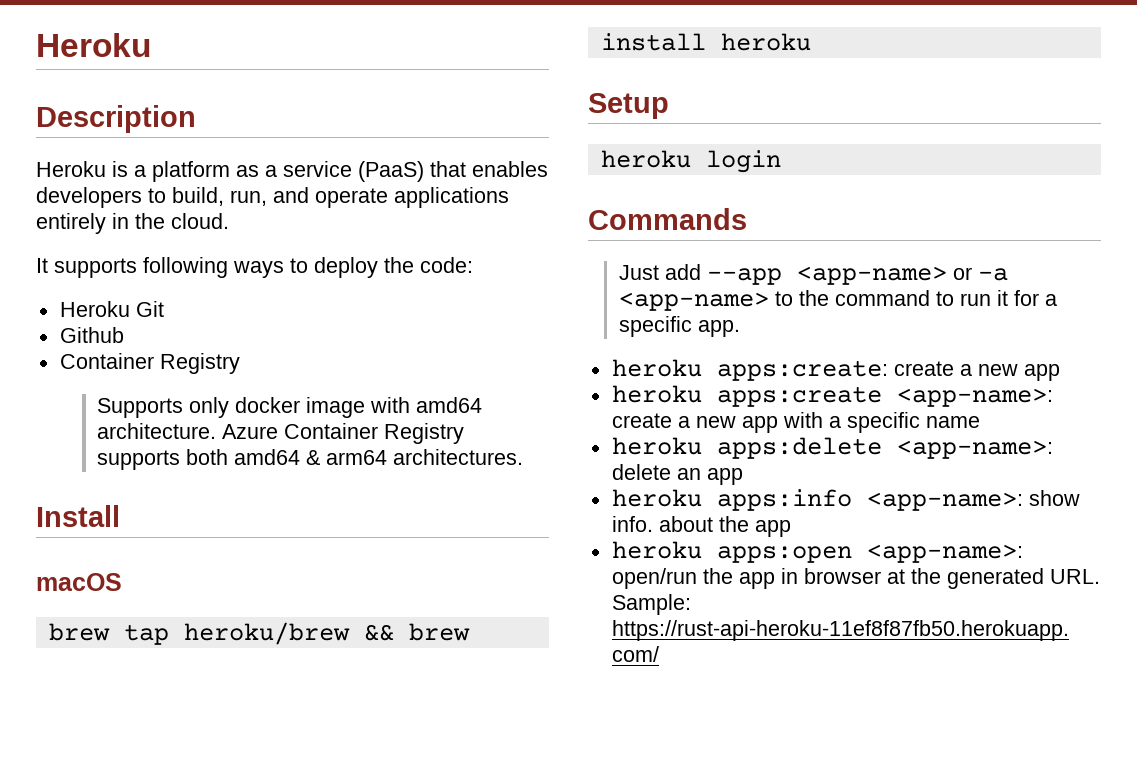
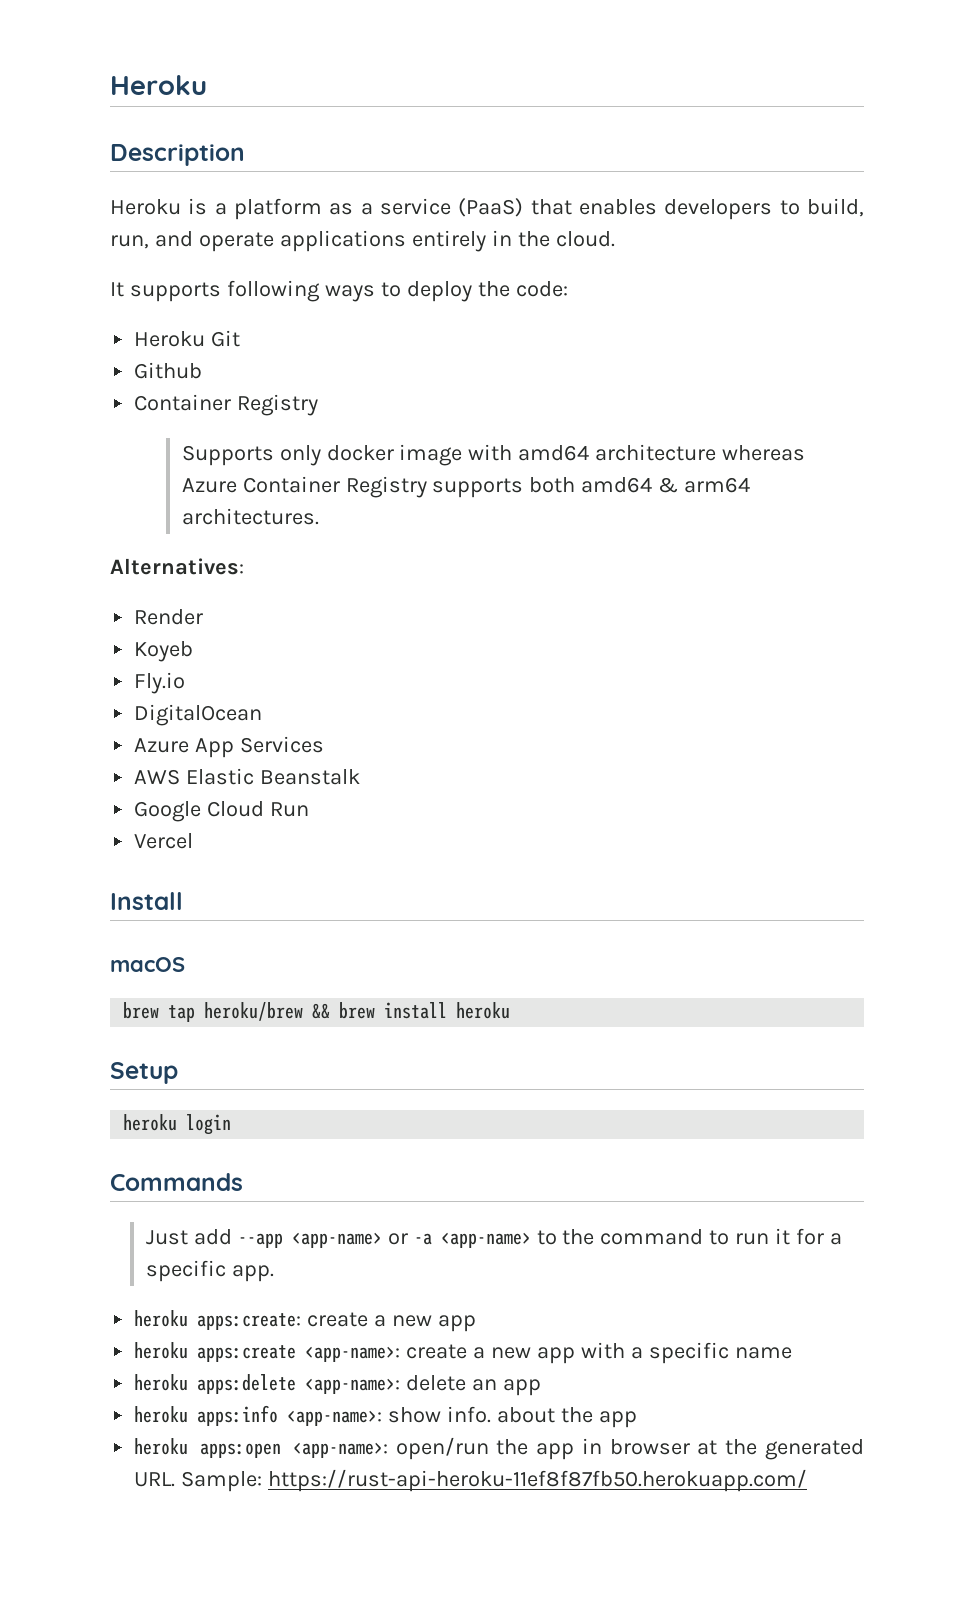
[97,423,217,439] architecture. -> [595,444,806,461] architecture whereas
(524, 457) none -> [110,558,244,575] [134,609,204,625] [134,641,194,662] [134,672,186,694] [134,704,263,726] [134,736,325,758] [134,768,361,785] [134,801,310,822] [134,833,194,849] // Alternatives: // Render // Koyeb // Fly.io // DigitalOcean // Azure App Services // AWS Elastic Beanstalk // Google Cloud Run // Vercel

